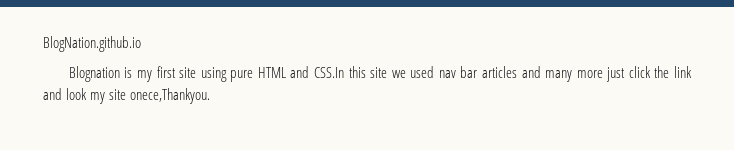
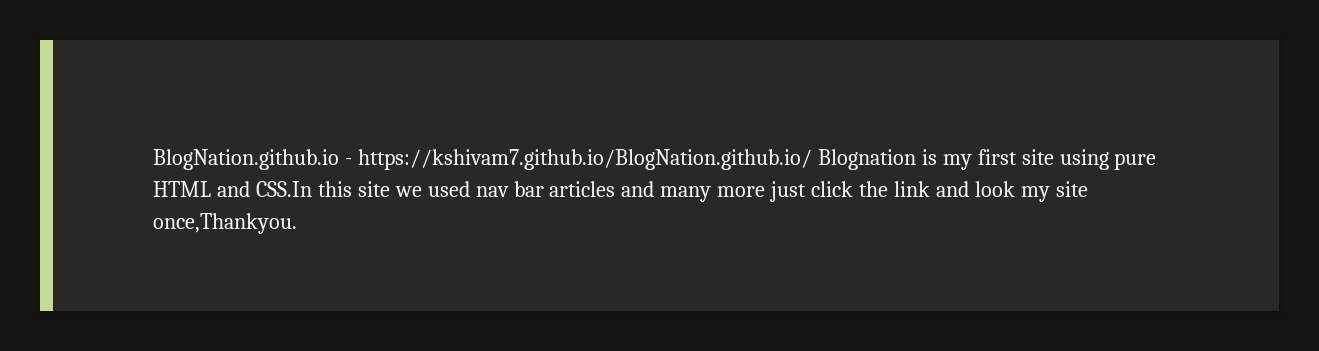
(141, 44) // -> [344,149,812,170] - https://kshivam7.github.io/BlogNation.github.io/
[130,88,211,104] onece,Thankyou. -> [153,213,297,234] once,Thankyou.

